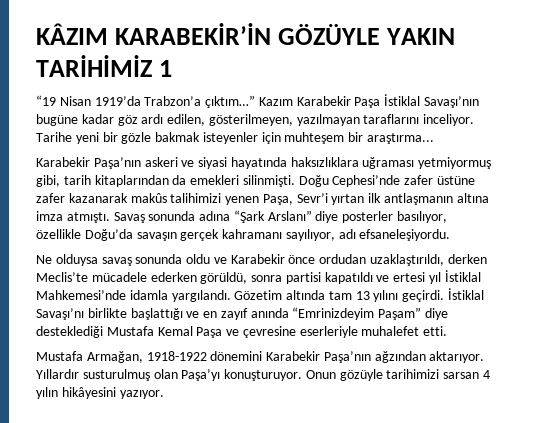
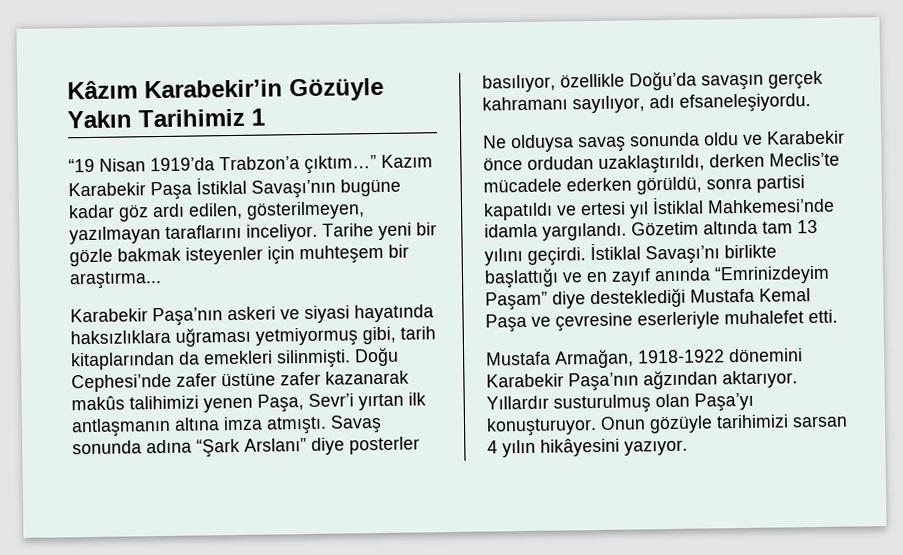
[36,23,455,45] [36,55,153,77] KÂZIM KARABEKİR’İN GÖZÜYLE YAKIN TARİHİMİZ -> [67,77,384,102] [67,108,245,129] Kâzım Karabekir’in Gözüyle Yakın Tarihimiz

